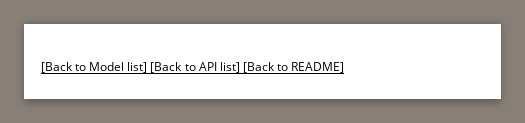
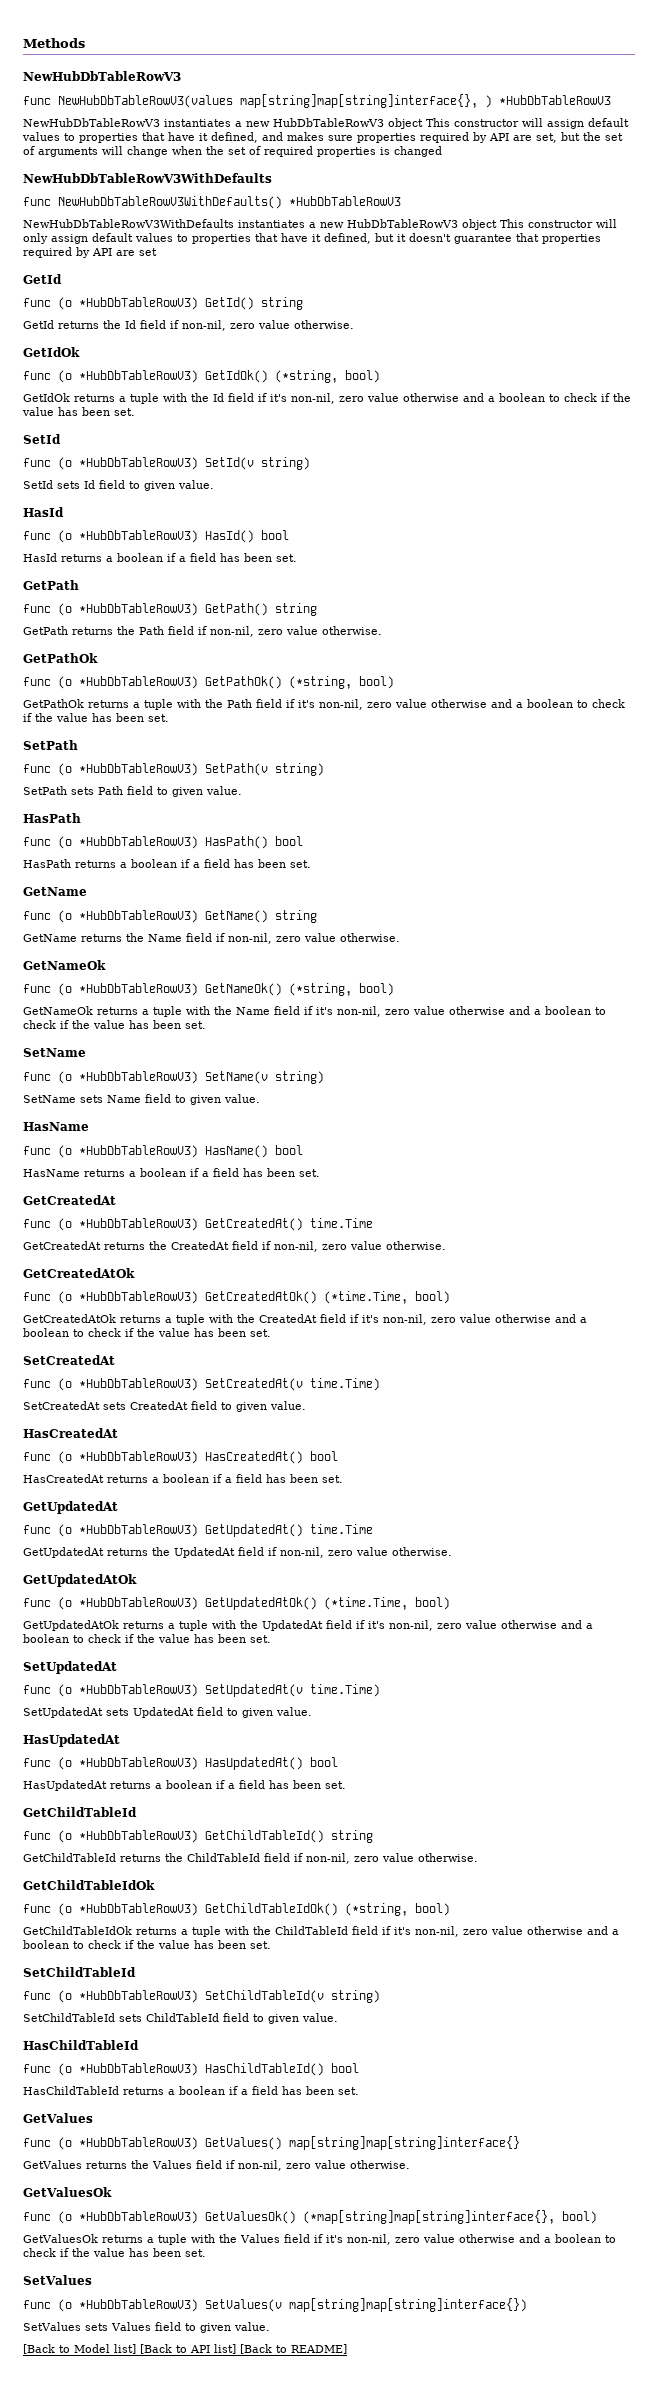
(41, 67) none -> [23,38,85,48] [23,71,181,81] [23,94,611,108] [23,118,629,129] [22,132,623,143] [23,146,442,157] [23,173,272,183] [23,196,401,209] [23,219,617,230] [23,233,601,244] [23,247,157,258] [23,274,62,284] [23,297,303,310] [23,320,354,331] [23,347,80,357] [23,370,380,383] [23,393,631,404] [22,407,135,416] [23,434,61,444] [23,457,310,470] [23,480,214,491] [23,507,64,517] [23,530,289,543] [23,553,297,562] [23,580,79,590] [23,603,317,616] [23,626,382,637] [23,653,98,663] [23,676,394,689] [23,699,625,710] [23,713,169,722] [23,740,78,750] [23,763,324,776] [23,786,242,797] [23,813,81,823] [23,836,303,849] [23,859,311,868] [23,887,87,896] [23,910,317,923] [23,933,400,944] [23,960,106,970] [23,983,394,996] [23,1006,606,1017] [23,1020,206,1029] [23,1048,86,1057] [23,1071,324,1084] [23,1094,260,1105] [23,1122,89,1131] [23,1145,303,1158] [23,1168,320,1177] [23,1195,116,1205] [23,1218,373,1231] [23,1241,446,1252] [23,1268,135,1278] [23,1291,450,1304] [23,1314,587,1325] [23,1328,271,1337] [23,1355,115,1365] [23,1378,380,1391] [23,1401,306,1412] [23,1428,118,1438] [23,1451,338,1464] [23,1474,343,1483] [23,1501,118,1514] [23,1524,373,1537] [23,1547,452,1558] [23,1574,137,1587] [23,1597,450,1610] [23,1620,593,1631] [23,1634,271,1643] [23,1661,117,1674] [23,1684,380,1697] [23,1707,312,1718] [23,1734,120,1747] [23,1757,338,1770] [23,1780,346,1791] [23,1807,137,1817] [23,1830,373,1843] [23,1853,478,1864] [23,1880,155,1890] [23,1903,450,1916] [23,1926,619,1937] [23,1940,271,1949] [23,1967,136,1977] [23,1990,380,2003] [23,2013,338,2024] [23,2040,139,2050] [23,2063,359,2076] [23,2086,359,2095] [23,2113,93,2123] [23,2136,520,2150] [23,2160,410,2171] [23,2187,112,2197] [23,2210,597,2224] [23,2234,616,2245] [23,2248,206,2257] [23,2275,92,2285] [23,2298,527,2312] [23,2322,270,2333] Methods // NewHubDbTableRowV3 // func NewHubDbTableRowV3(values map[string]map[string]interface{}, ) *HubDbTableRowV3 // NewHubDbTableRowV3 instantiates a new HubDbTableRowV3 object This constructor will assign default values to properties that have it defined, and makes sure properties required by API are set, but the set of arguments will change when the set of required properties is changed // NewHubDbTableRowV3WithDefaults // func NewHubDbTableRowV3WithDefaults() *HubDbTableRowV3 // NewHubDbTableRowV3WithDefaults instantiates a new HubDbTableRowV3 object This constructor will only assign default values to properties that have it defined, but it doesn't guarantee that properties required by API are set // GetId // func (o *HubDbTableRowV3) GetId() string // GetId returns the Id field if non-nil, zero value otherwise. // GetIdOk // func (o *HubDbTableRowV3) GetIdOk() (*string, bool) // GetIdOk returns a tuple with the Id field if it's non-nil, zero value otherwise and a boolean to check if the value has been set. // SetId // func (o *HubDbTableRowV3) SetId(v string) // SetId sets Id field to given value. // HasId // func (o *HubDbTableRowV3) HasId() bool // HasId returns a boolean if a field has been set. // GetPath // func (o *HubDbTableRowV3) GetPath() string // GetPath returns the Path field if non-nil, zero value otherwise. // GetPathOk // func (o *HubDbTableRowV3) GetPathOk() (*string, bool) // GetPathOk returns a tuple with the Path field if it's non-nil, zero value otherwise and a boolean to check if the value has been set. // SetPath // func (o *HubDbTableRowV3) SetPath(v string) // SetPath sets Path field to given value. // HasPath // func (o *HubDbTableRowV3) HasPath() bool // HasPath returns a boolean if a field has been set. // GetName // func (o *HubDbTableRowV3) GetName() string // GetName returns the Name field if non-nil, zero value otherwise. // GetNameOk // func (o *HubDbTableRowV3) GetNameOk() (*string, bool) // GetNameOk returns a tuple with the Name field if it's non-nil, zero value otherwise and a boolean to check if the value has been set. // SetName // func (o *HubDbTableRowV3) SetName(v string) // SetName sets Name field to given value. // HasName // func (o *HubDbTableRowV3) HasName() bool // HasName returns a boolean if a field has been set. // GetCreatedAt // func (o *HubDbTableRowV3) GetCreatedAt() time.Time // GetCreatedAt returns the CreatedAt field if non-nil, zero value otherwise. // GetCreatedAtOk // func (o *HubDbTableRowV3) GetCreatedAtOk() (*time.Time, bool) // GetCreatedAtOk returns a tuple with the CreatedAt field if it's non-nil, zero value otherwise and a boolean to check if the value has been set. // SetCreatedAt // func (o *HubDbTableRowV3) SetCreatedAt(v time.Time) // SetCreatedAt sets CreatedAt field to given value. // HasCreatedAt // func (o *HubDbTableRowV3) HasCreatedAt() bool // HasCreatedAt returns a boolean if a field has been set. // GetUpdatedAt // func (o *HubDbTableRowV3) GetUpdatedAt() time.Time // GetUpdatedAt returns the UpdatedAt field if non-nil, zero value otherwise. // GetUpdatedAtOk // func (o *HubDbTableRowV3) GetUpdatedAtOk() (*time.Time, bool) // GetUpdatedAtOk returns a tuple with the UpdatedAt field if it's non-nil, zero value otherwise and a boolean to check if the value has been set. // SetUpdatedAt // func (o *HubDbTableRowV3) SetUpdatedAt(v time.Time) // SetUpdatedAt sets UpdatedAt field to given value. // HasUpdatedAt // func (o *HubDbTableRowV3) HasUpdatedAt() bool // HasUpdatedAt returns a boolean if a field has been set. // GetChildTableId // func (o *HubDbTableRowV3) GetChildTableId() string // GetChildTableId returns the ChildTableId field if non-nil, zero value otherwise. // GetChildTableIdOk // func (o *HubDbTableRowV3) GetChildTableIdOk() (*string, bool) // GetChildTableIdOk returns a tuple with the ChildTableId field if it's non-nil, zero value otherwise and a boolean to check if the value has been set. // SetChildTableId // func (o *HubDbTableRowV3) SetChildTableId(v string) // SetChildTableId sets ChildTableId field to given value. // HasChildTableId // func (o *HubDbTableRowV3) HasChildTableId() bool // HasChildTableId returns a boolean if a field has been set. // GetValues // func (o *HubDbTableRowV3) GetValues() map[string]map[string]interface{} // GetValues returns the Values field if non-nil, zero value otherwise. // GetValuesOk // func (o *HubDbTableRowV3) GetValuesOk() (*map[string]map[string]interface{}, bool) // GetValuesOk returns a tuple with the Values field if it's non-nil, zero value otherwise and a boolean to check if the value has been set. // SetValues // func (o *HubDbTableRowV3) SetValues(v map[string]map[string]interface{}) // SetValues sets Values field to given value. //

